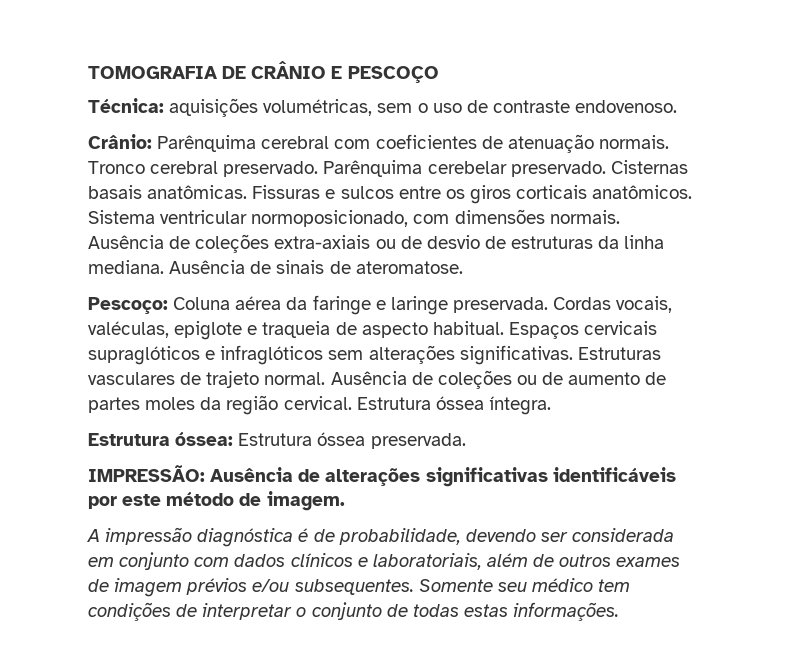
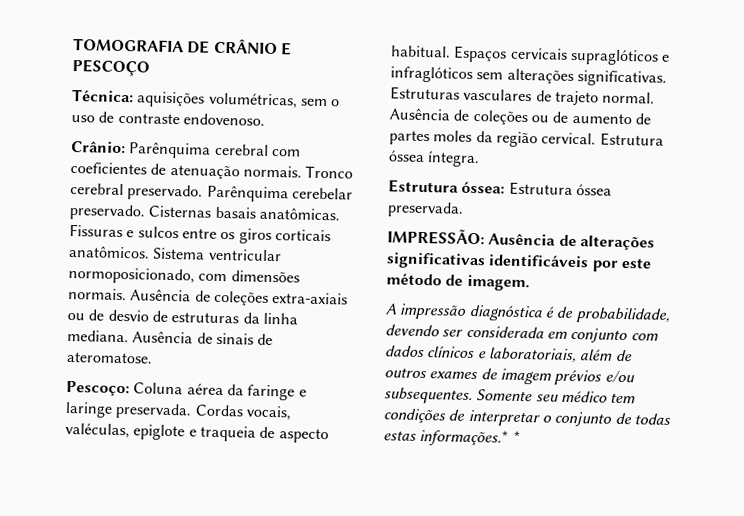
[513,602,620,621] informações. -> [419,428,521,447] informações.* *

